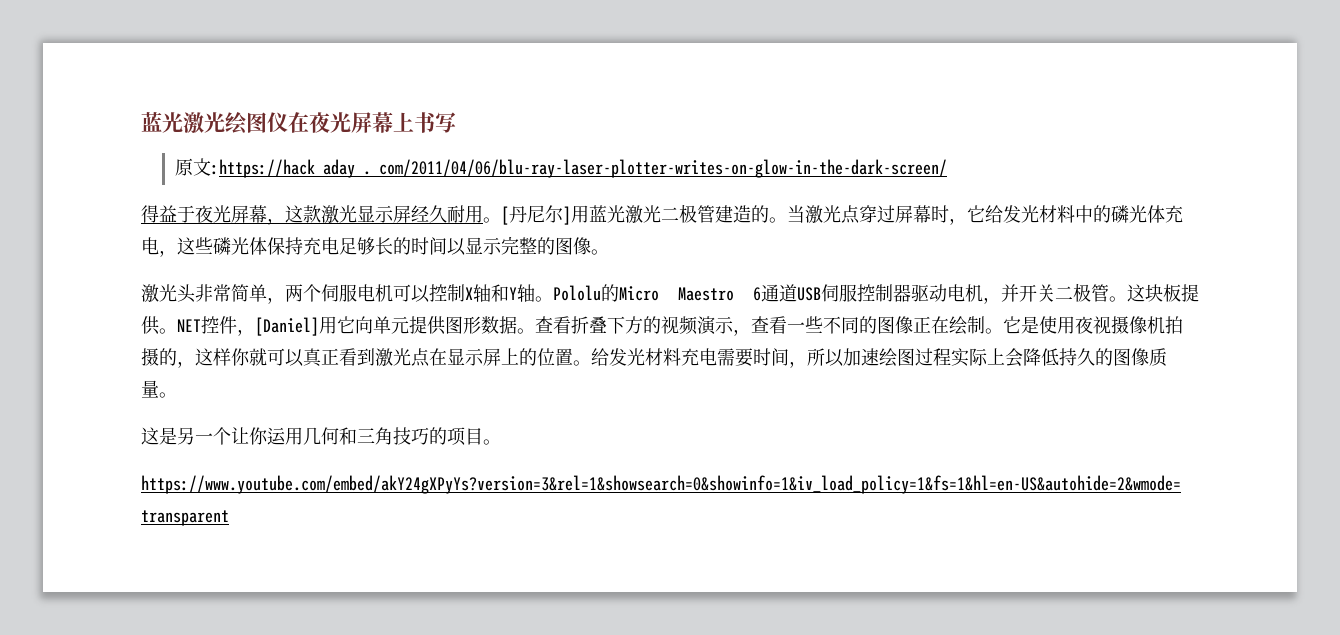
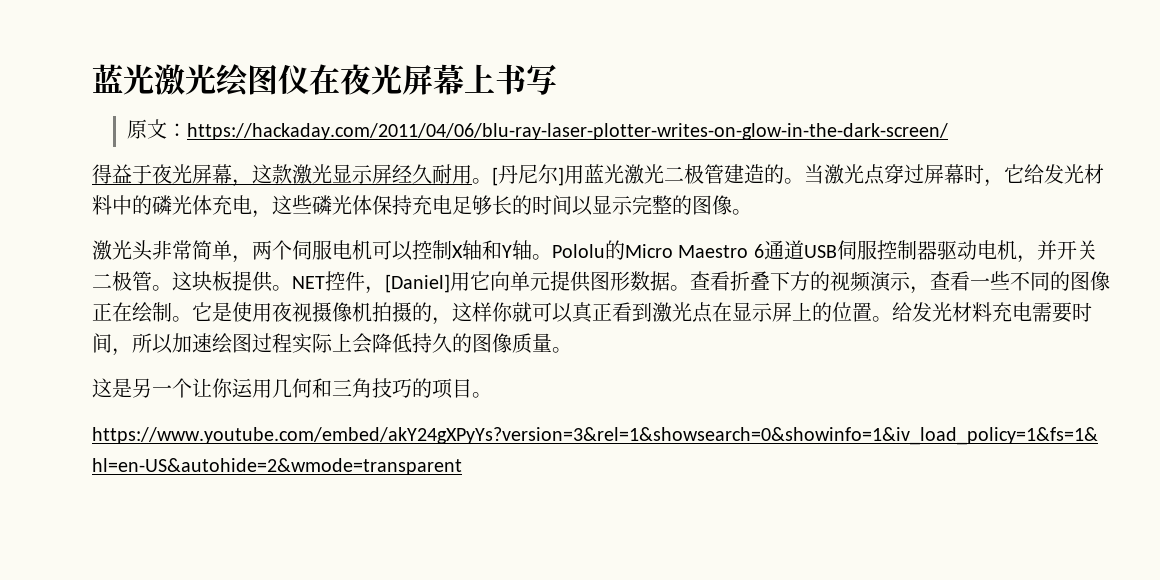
[210,159,947,178] :https://hack aday . com/2011/04/06/blu-ray-laser-plotter-writes-on-glow-in-the-dark-screen/ -> [166,123,948,140] ：https://hackaday.com/2011/04/06/blu-ray-laser-plotter-writes-on-glow-in-the-dark-screen/

